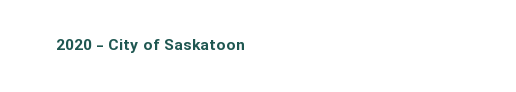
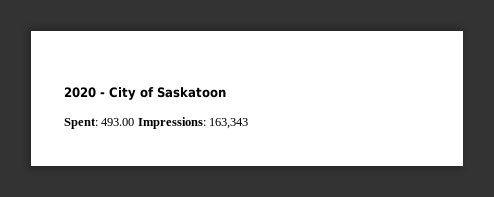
(245, 44) none -> [64,117,249,129] // Spent: 493.00 Impressions: 163,343

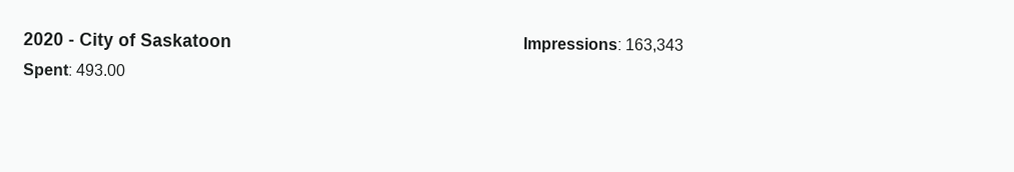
(135, 122) none -> (127, 70) //

